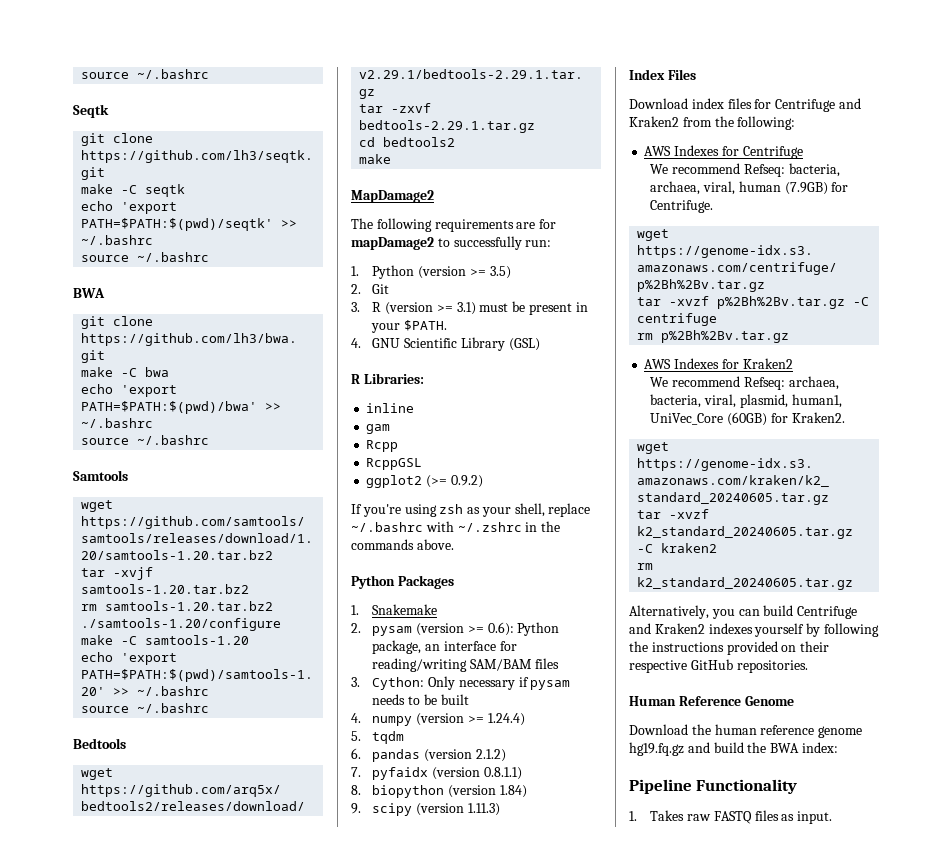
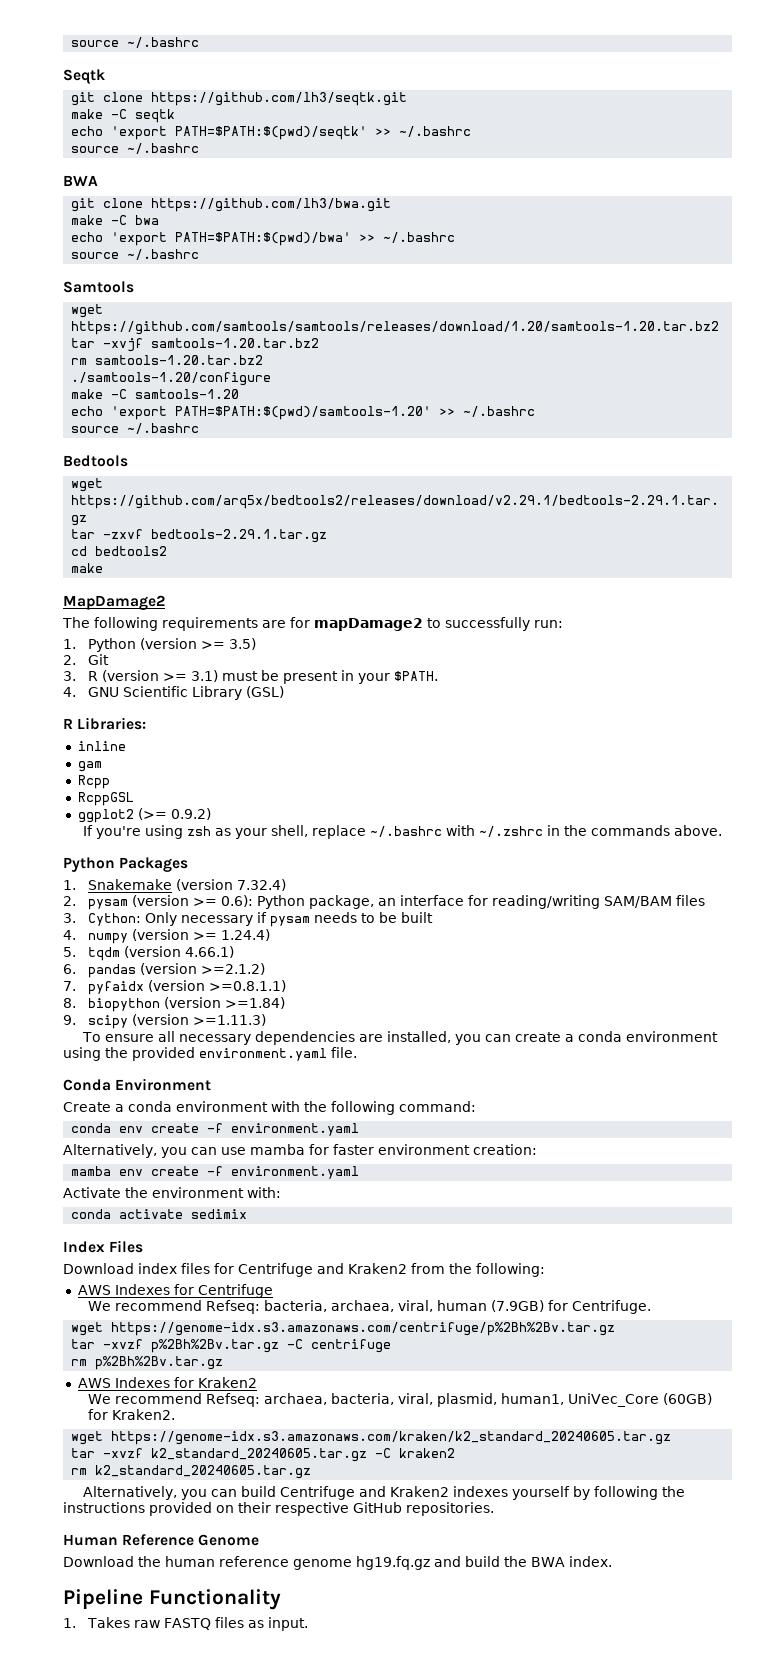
(438, 609) none -> [176,879,287,891] (version 7.32.4)
(405, 737) none -> [124,946,235,958] (version 4.66.1)
[475,749,506,762] 2.1.2) -> [201,963,266,975] >=2.1.2)
[483,767,522,780] 0.8.1.1) -> [209,980,287,992] >=0.8.1.1)
[499,785,527,798] 1.84) -> [225,997,286,1009] >=1.84)
[467,803,500,816] 1.11.3) -> [193,1014,267,1026] [81,1031,718,1045] [63,1047,357,1061] [63,1078,212,1091] [63,1101,476,1115] [71,1123,360,1136] [63,1144,537,1158] [71,1166,360,1179] [63,1187,281,1198] [71,1209,248,1219] >=1.11.3) // To ensure all necessary dependencies are installed, you can create a conda environment using the provided environment.yaml file. // Conda Environment // Create a conda environment with the following command: // conda env create -f environment.yaml // Alternatively, you can use mamba for faster environment creation: // mamba env create -f environment.yaml // Activate the environment with: // conda activate sedimix
[801,742,838,753] index: -> [569,1556,612,1567] index.

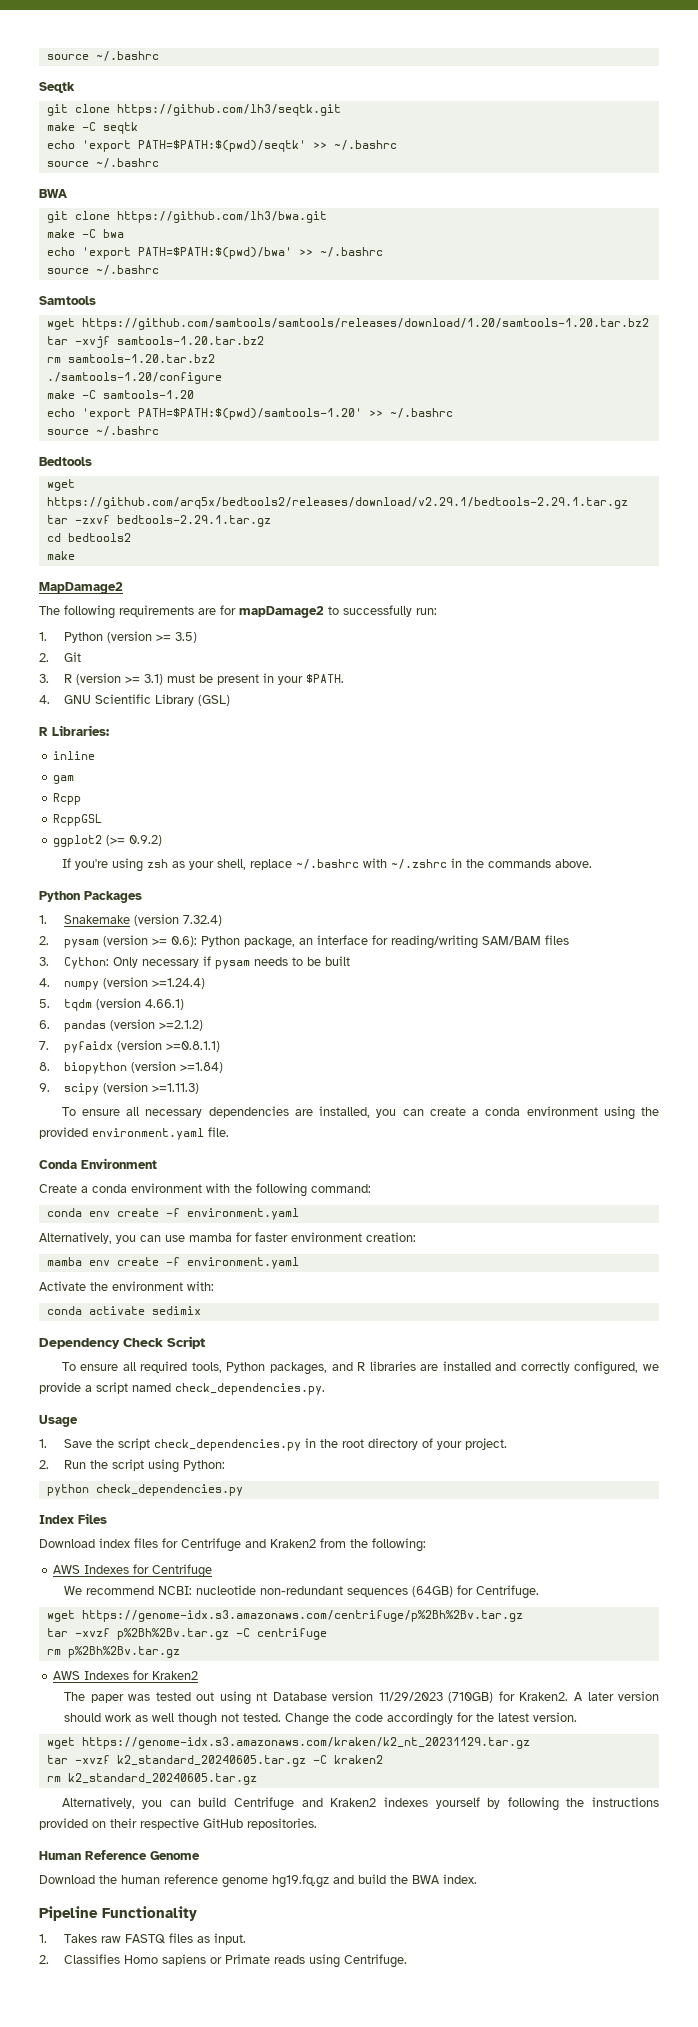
[193,929,271,941] >= 1.24.4) -> [152,978,206,989] >=1.24.4)
(248, 1214) none -> [39,1336,205,1349] [61,1361,659,1375] [39,1382,325,1395] [39,1415,78,1427] [39,1438,508,1451] [39,1459,226,1473] [46,1484,243,1496] // Dependency Check Script // To ensure all required tools, Python packages, and R libraries are installed and correctly configured, we provide a script named check_dependencies.py. // Usage // 1. Save the script check_dependencies.py in the root directory of your project. // 2. Run the script using Python: // python check_dependencies.py
[206,1300,545,1314] Refseq: bacteria, archaea, viral, human (7.9GB) -> [158,1585,454,1597] NCBI: nucleotide non-redundant sequences (64GB)
[88,1393,713,1407] [88,1409,176,1420] [71,1431,672,1445] We recommend Refseq: archaea, bacteria, viral, plasmid, human1, UniVec_Core (60GB) for Kraken2. // wget https://genome-idx.s3.amazonaws.com/kraken/k2_standard_20240605.tar.gz -> [64,1691,660,1705] [64,1712,578,1726] [46,1737,530,1749] The paper was tested out using nt Database version 11/29/2023 (710GB) for Kraken2. A later version should work as well though not tested. Change the code accordingly for the latest version. // wget https://genome-idx.s3.amazonaws.com/kraken/k2_nt_20231129.tar.gz
(309, 1624) none -> [39,1954,408,1968] // 2. Classifies Homo sapiens or Primate reads using Centrifuge.

